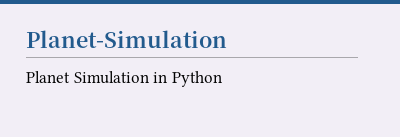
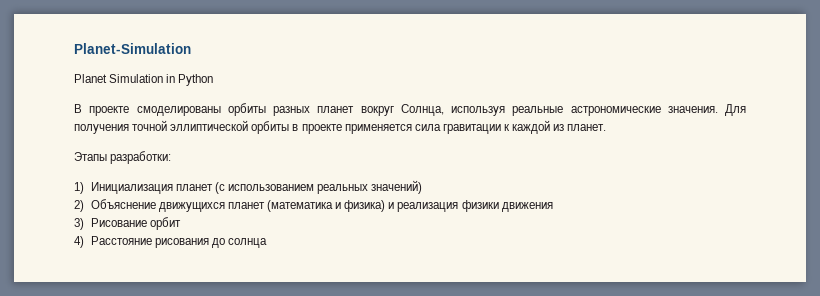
(222, 79) none -> [74,103,746,116] [74,120,607,134] [74,151,172,164] [74,180,423,194] [74,199,553,212] [74,217,181,230] [74,236,268,248] // В проекте смоделированы орбиты разных планет вокруг Солнца, используя реальные астрономические значения. Для получения точной эллиптической орбиты в проекте применяется сила гравитации к каждой из планет. // Этапы разработки: // 1) Инициализация планет (с использованием реальных значений) // 2) Объяснение движущихся планет (математика и физика) и реализация физики движения // 3) Рисование орбит // 4) Расстояние рисования до солнца

